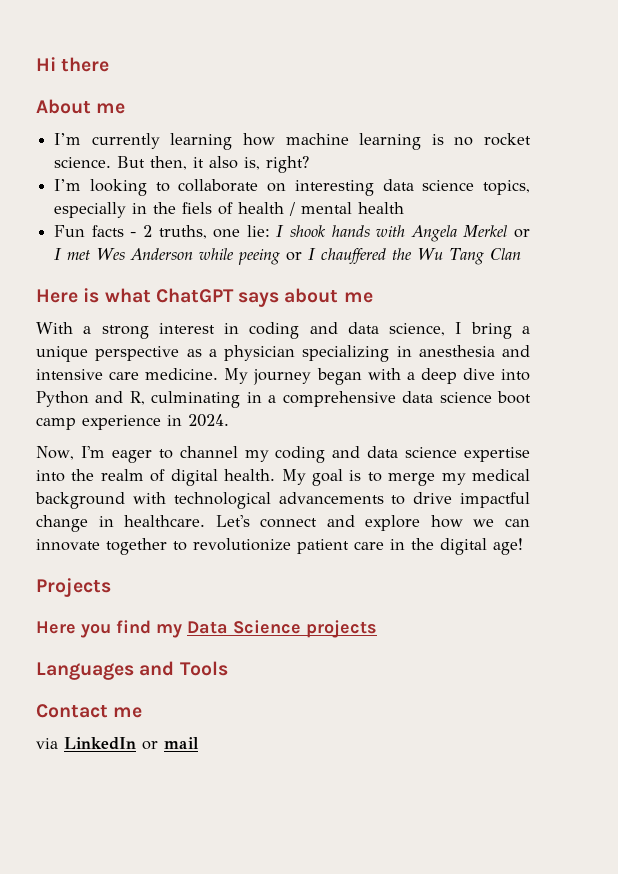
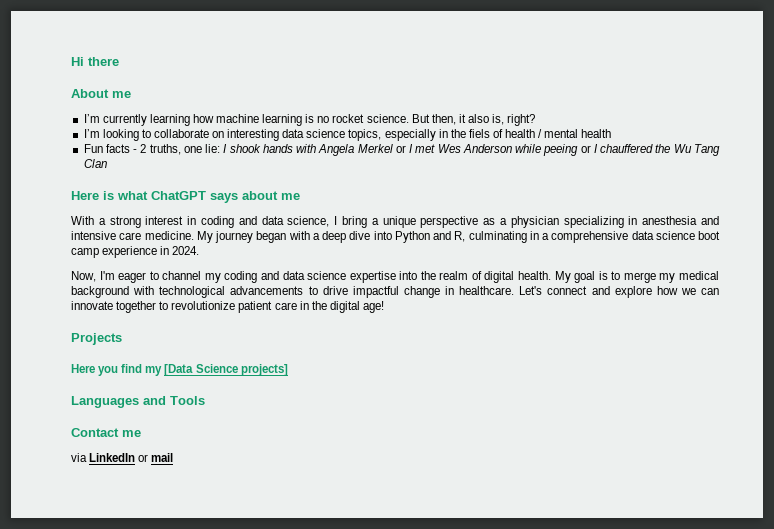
[187,620,377,638] Data Science projects -> [164,364,288,376] [Data Science projects]

